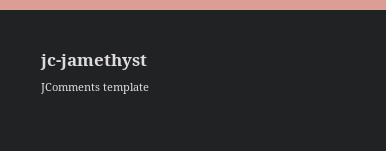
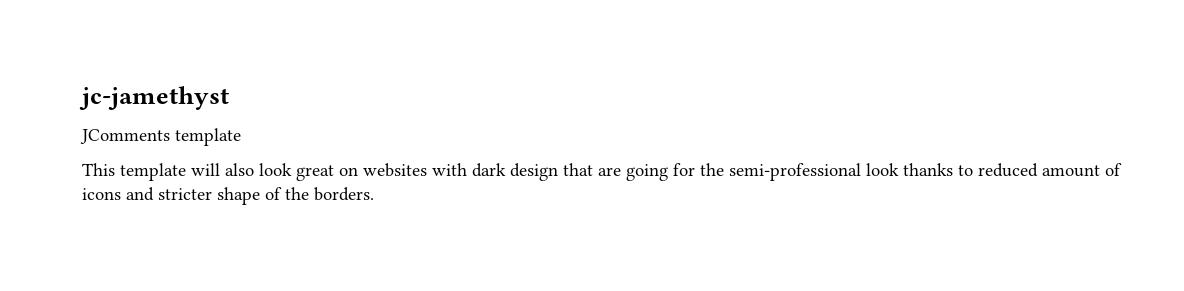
(149, 88) none -> [82,163,1122,181] [82,187,374,205] // This template will also look great on websites with dark design that are going for the semi-professional look thanks to reduced amount of icons and stricter shape of the borders.

